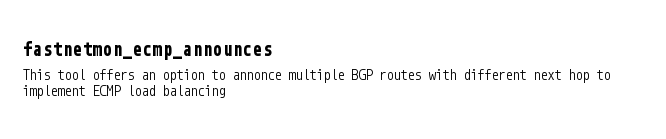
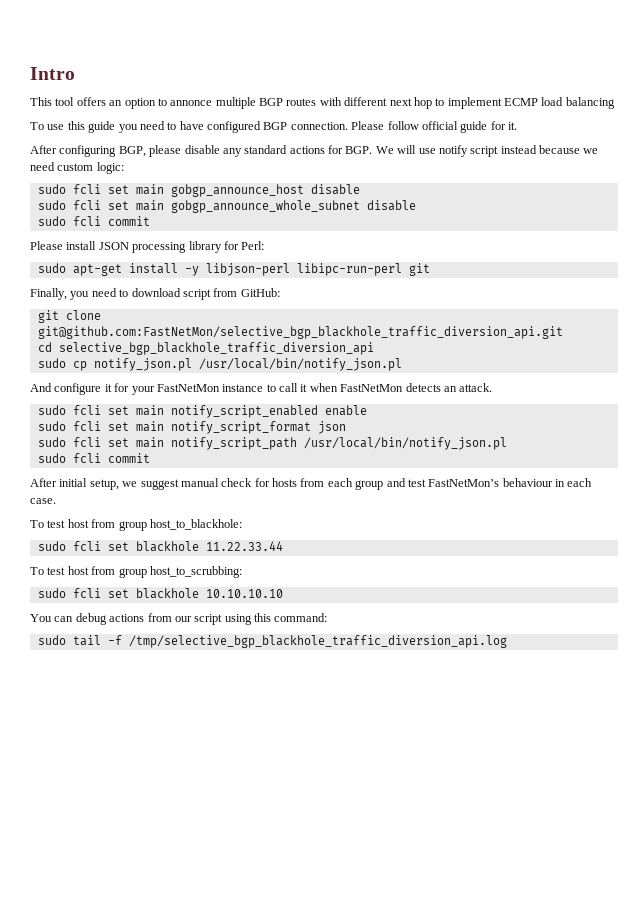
[22,41,272,60] fastnetmon_ecmp_announces -> [30,67,75,80] Intro
(225, 91) none -> [30,121,517,133] [30,145,599,157] [30,162,124,174] [37,184,360,197] [37,200,416,213] [37,216,150,226] [30,241,265,253] [37,263,430,276] [30,288,280,300] [37,310,101,323] [37,326,563,339] [37,342,374,355] [37,358,402,371] [30,383,493,395] [37,405,367,418] [37,421,346,434] [37,437,507,450] [37,453,150,463] [30,478,593,490] [30,498,56,504] [30,519,242,531] [37,541,283,552] [30,566,242,578] [37,588,283,599] [30,613,328,625] [37,635,507,648] // To use this guide you need to have configured BGP connection. Please follow official guide for it. // After configuring BGP, please disable any standard actions for BGP. We will use notify script instead because we need custom logic: // sudo fcli set main gobgp_announce_host disable // sudo fcli set main gobgp_announce_whole_subnet disable // sudo fcli commit // Please install JSON processing library for Perl: // sudo apt-get install -y libjson-perl libipc-run-perl git // Finally, you need to download script from GitHub: // git clone git@github.com:FastNetMon/selective_bgp_blackhole_traffic_diversion_api.git // cd selective_bgp_blackhole_traffic_diversion_api // sudo cp notify_json.pl /usr/local/bin/notify_json.pl // And configure it for your FastNetMon instance to call it when FastNetMon detects an attack. // sudo fcli set main notify_script_enabled enable // sudo fcli set main notify_script_format json // sudo fcli set main notify_script_path /usr/local/bin/notify_json.pl // sudo fcli commit // After initial setup, we suggest manual check for hosts from each group and test FastNetMon’s behaviour in each case. // To test host from group host_to_blackhole: // sudo fcli set blackhole 11.22.33.44 // To test host from group host_to_scrubbing: // sudo fcli set blackhole 10.10.10.10 // You can debug actions from our script using this command: // sudo tail -f /tmp/selective_bgp_blackhole_traffic_diversion_api.log

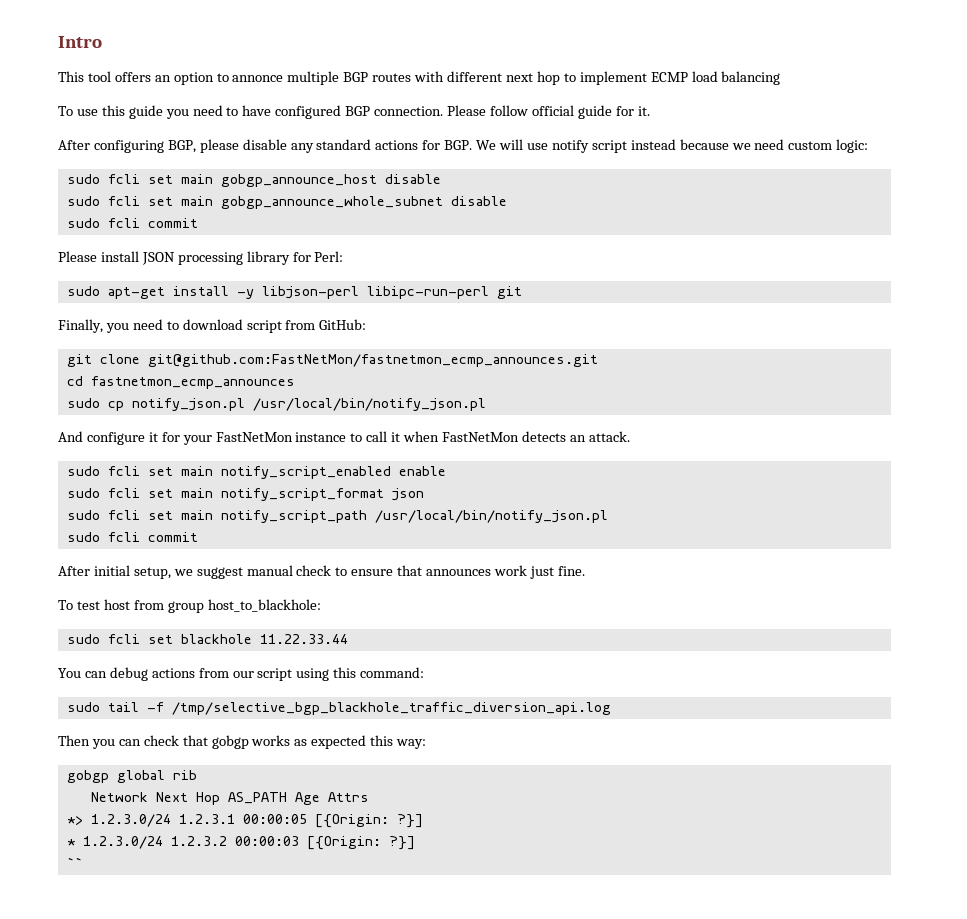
[37,326,563,339] git@github.com:FastNetMon/selective_bgp_blackhole_traffic_diversion_api.git -> [147,354,598,367] git@github.com:FastNetMon/fastnetmon_ecmp_announces.git
[58,342,374,355] selective_bgp_blackhole_traffic_diversion_api -> [90,376,295,389] fastnetmon_ecmp_announces
[254,478,593,490] [30,498,56,504] for hosts from each group and test FastNetMon’s behaviour in each case. -> [335,565,585,579] to ensure that announces work just fine.
[30,566,242,578] [37,588,283,599] // To test host from group host_to_scrubbing: // sudo fcli set blackhole 10.10.10.10 -> (348, 639) none
(507, 641) none -> [58,735,427,749] [66,770,197,783] [90,792,369,805] [66,814,423,828] [66,836,415,850] [66,857,83,868] // Then you can check that gobgp works as expected this way: // gobgp global rib // Network Next Hop AS_PATH Age Attrs // *> 1.2.3.0/24 1.2.3.1 00:00:05 [{Origin: ?}] // * 1.2.3.0/24 1.2.3.2 00:00:03 [{Origin: ?}] // ``

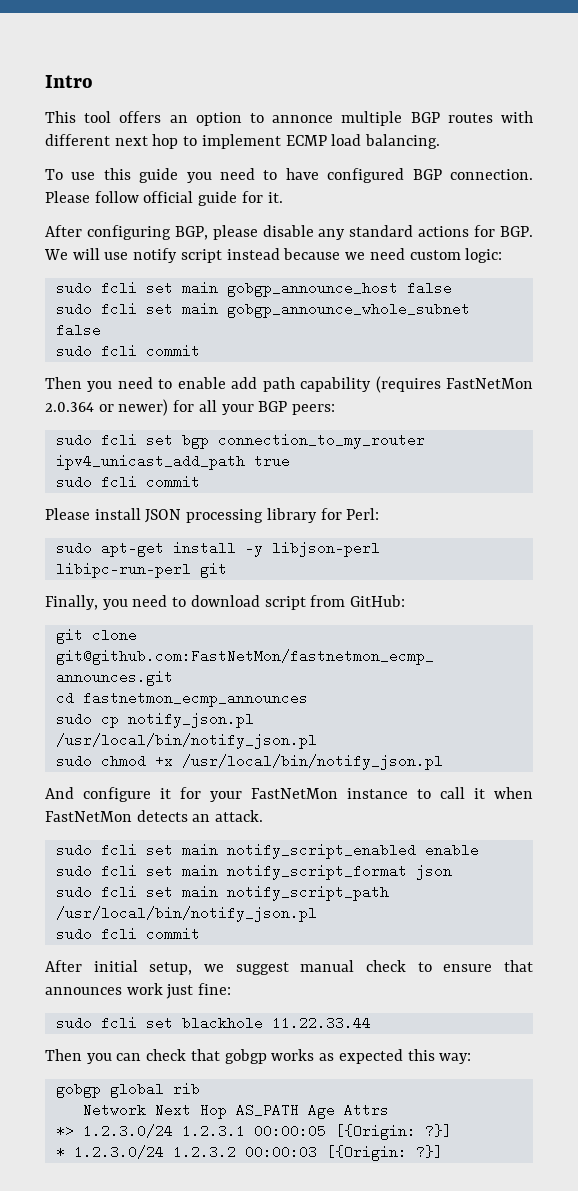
[721,71,781,85] balancing -> [365,134,441,149] balancing.
[384,174,441,184] disable -> [406,281,452,295] false
[450,196,507,206] disable -> [55,323,101,337] [55,344,200,358] [45,376,534,393] [45,399,336,416] [55,433,425,449] [55,454,290,470] false // sudo fcli commit // Then you need to enable add path capability (requires FastNetMon 2.0.364 or newer) for all your BGP peers: // sudo fcli set bgp connection_to_my_router ipv4_unicast_add_path true
(486, 404) none -> [55,754,443,770] // sudo chmod +x /usr/local/bin/notify_json.pl
[557,566,585,576] [58,599,321,613] fine. // To test host from group host_to_blackhole: -> [198,983,232,995] fine:
[58,667,425,681] [66,702,611,715] // You can debug actions from our script using this command: // sudo tail -f /tmp/selective_bgp_blackhole_traffic_diversion_api.log -> (371, 1023) none
[66,857,83,868] // `` -> (443, 1152) none

